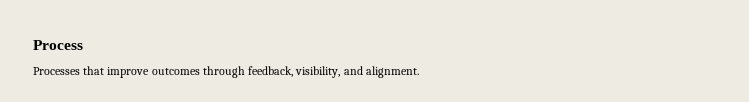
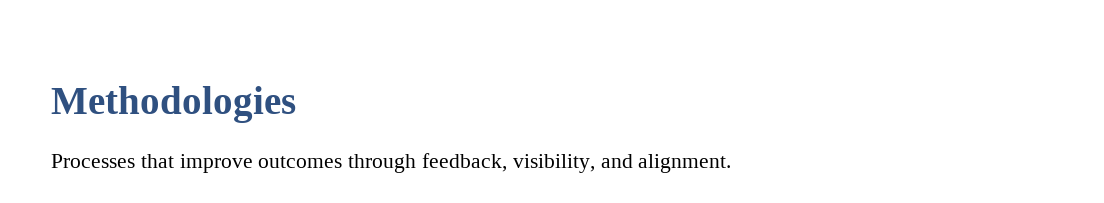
[33,40,83,50] Process -> [51,86,296,123] Methodologies

